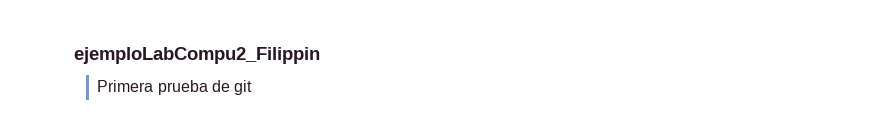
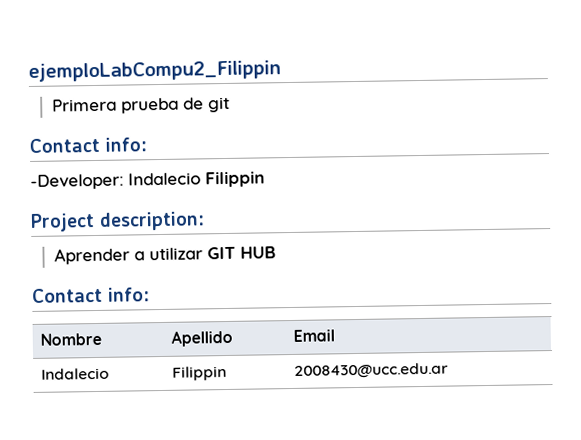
(253, 87) none -> [29,137,147,153] [30,171,265,190] [30,211,205,232] [53,246,276,265] [32,287,150,303] [40,332,103,346] [171,329,234,347] [293,329,336,342] [41,367,110,380] [172,365,228,381] [294,362,450,379] // Contact info: // -Developer: Indalecio Filippin // Project description: // Aprender a utilizar GIT HUB // Contact info: // Nombre | Apellido | Email // Indalecio | Filippin | 2008430@ucc.edu.ar

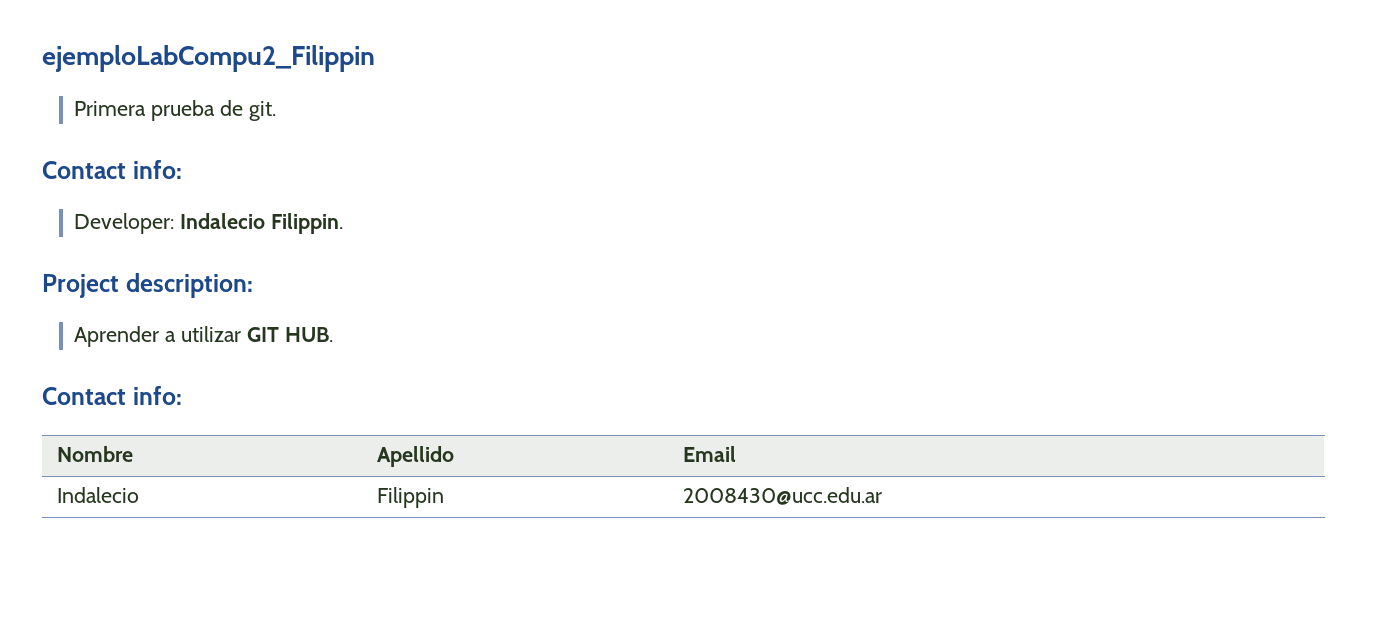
[207,96,230,113] [29,137,147,153] [30,171,265,190] git // Contact info: // -Developer: Indalecio Filippin -> [248,101,276,121] [42,160,182,179] [74,213,344,234] git. // Contact info: // Developer: Indalecio Filippin.
[239,246,276,259] HUB -> [284,327,333,342] HUB.

